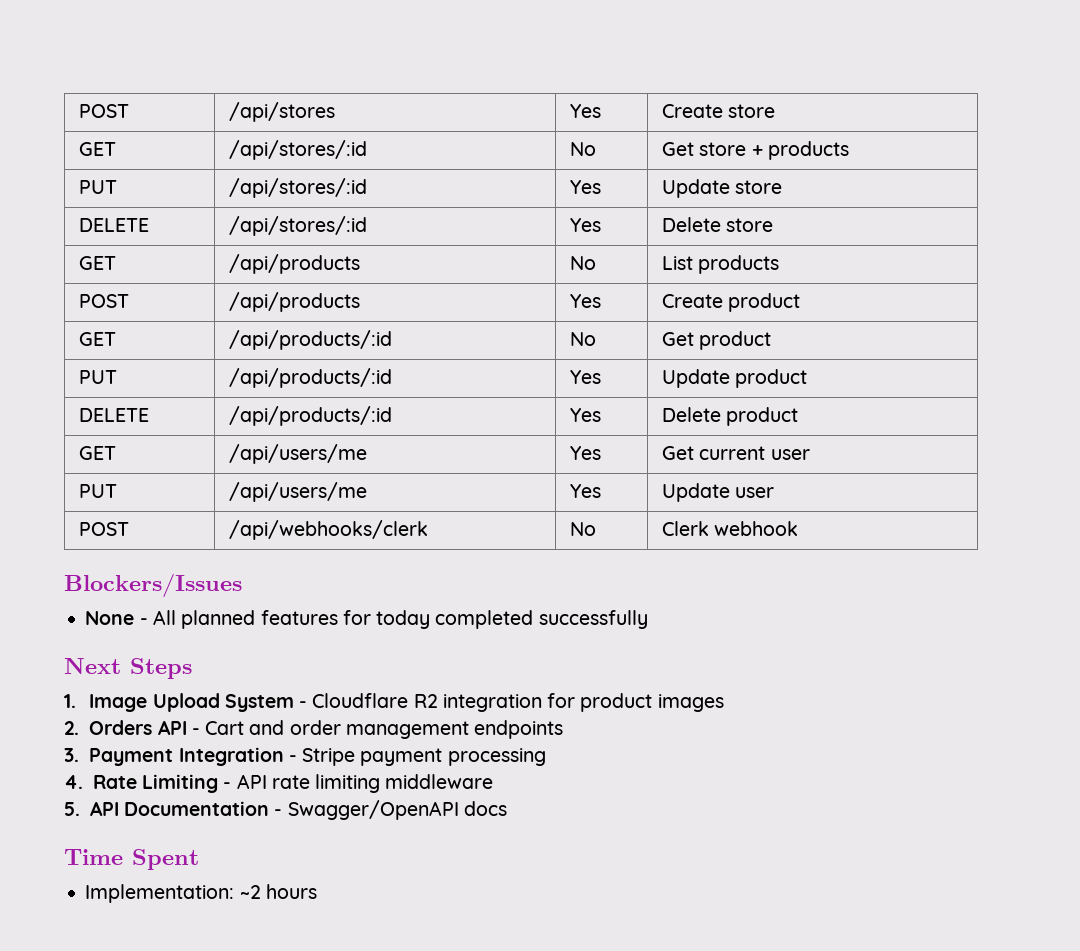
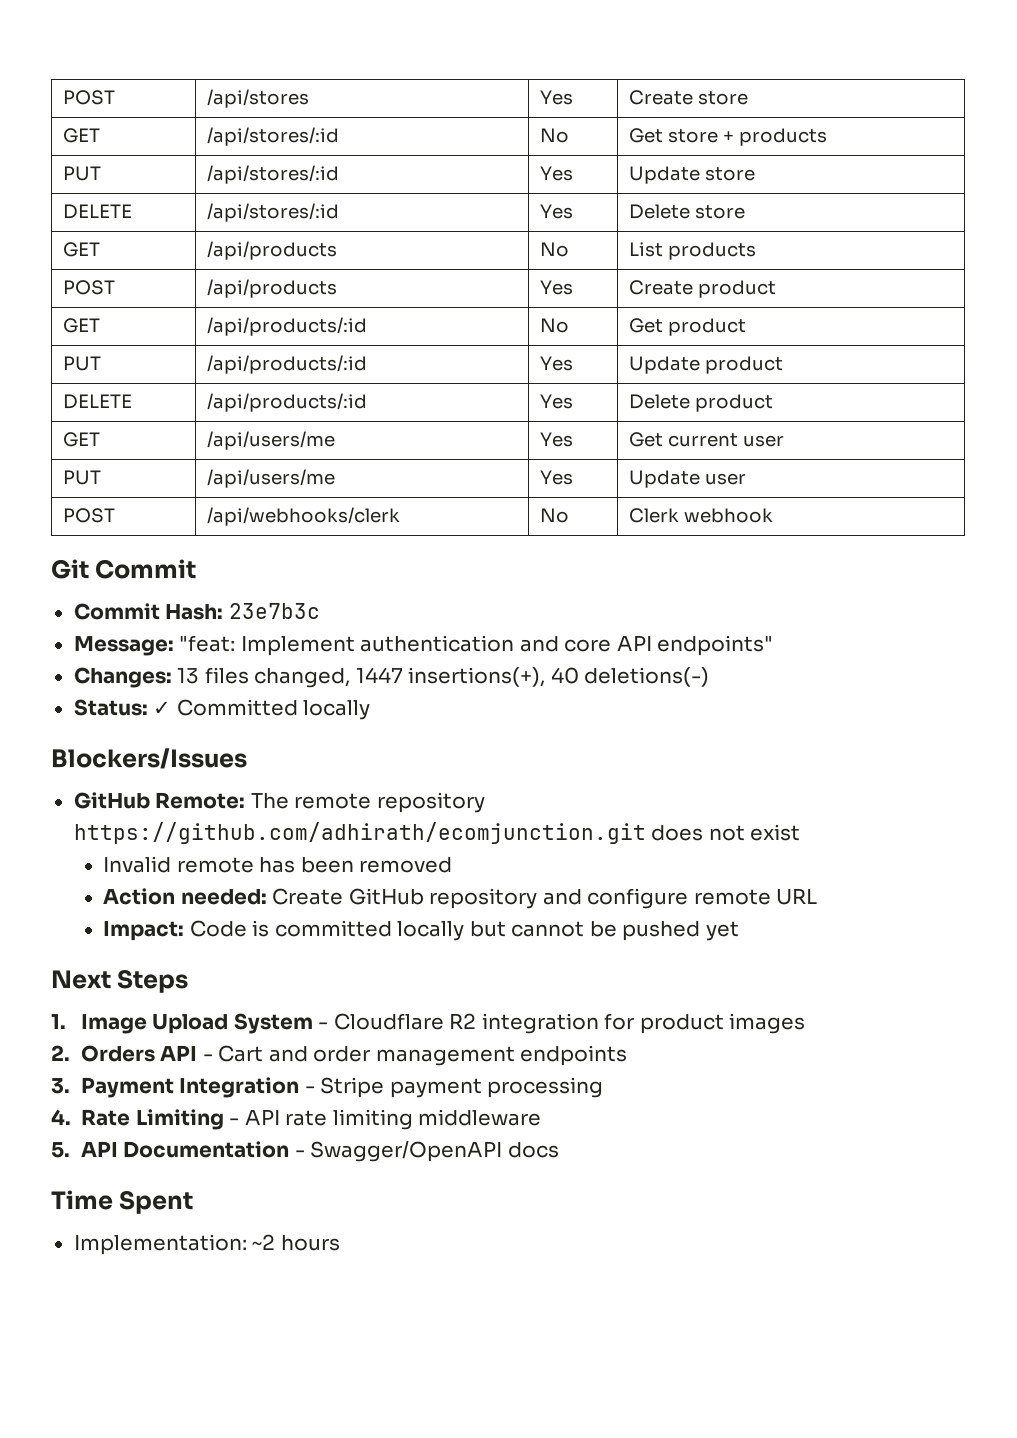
[64,573,242,598] [85,610,648,629] Blockers/Issues // None - All planned features for today completed successfully -> [51,559,197,579] [73,603,320,620] [73,635,774,656] [73,667,710,688] [73,699,371,720] [51,748,247,769] [73,792,485,813] [73,822,801,844] [103,856,453,873] [103,888,818,909] [103,920,739,941] Git Commit // Commit Hash: 23e7b3c // Message: "feat: Implement authentication and core API endpoints" // Changes: 13 files changed, 1447 insertions(+), 40 deletions(-) // Status: ✓ Committed locally // Blockers/Issues // GitHub Remote: The remote repository https://github.com/adhirath/ecomjunction.git does not exist // Invalid remote has been removed // Action needed: Create GitHub repository and configure remote URL // Impact: Code is committed locally but cannot be pushed yet

